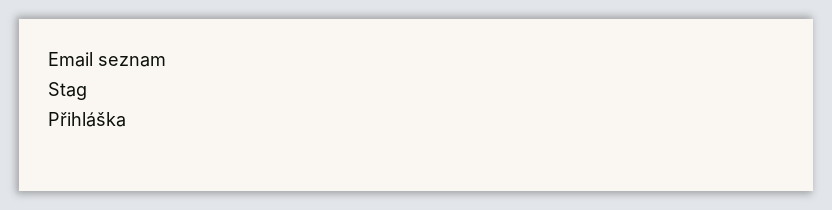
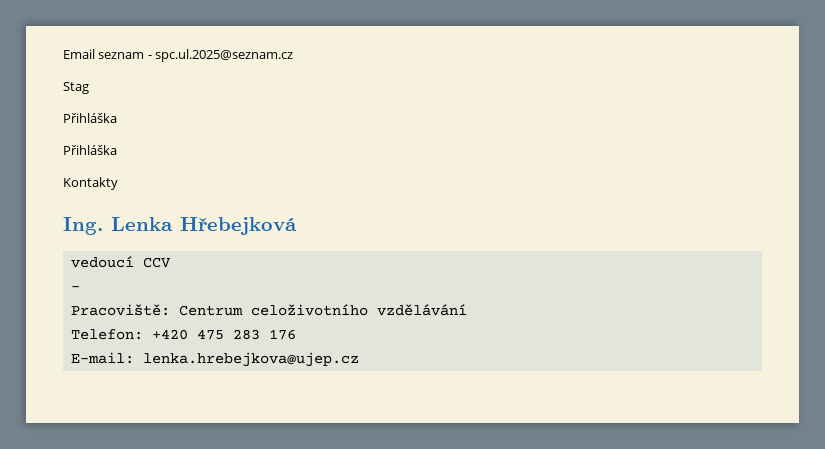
(166, 61) none -> [147,49,294,62] - spc.ul.2025@seznam.cz
(126, 119) none -> [63,145,117,155] [63,177,118,190] [63,217,297,235] [70,256,171,268] [70,286,80,291] [70,304,467,316] [70,329,296,340] [70,352,359,367] // Přihláška // Kontakty // Ing. Lenka Hřebejková // vedoucí CCV // - // Pracoviště: Centrum celoživotního vzdělávání // Telefon: +420 475 283 176 // E-mail: lenka.hrebejkova@ujep.cz

